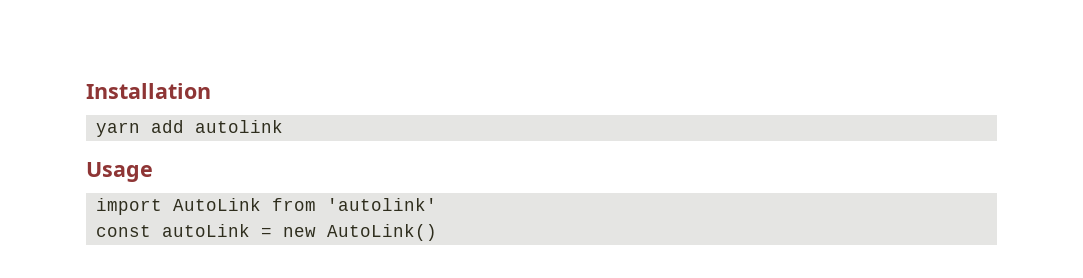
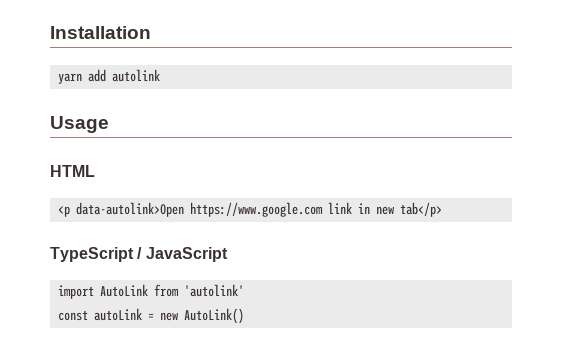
(153, 172) none -> [50,165,95,177] [58,202,443,217] [50,247,228,262] // HTML // <p data-autolink>Open https://www.google.com link in new tab</p> // TypeScript / JavaScript

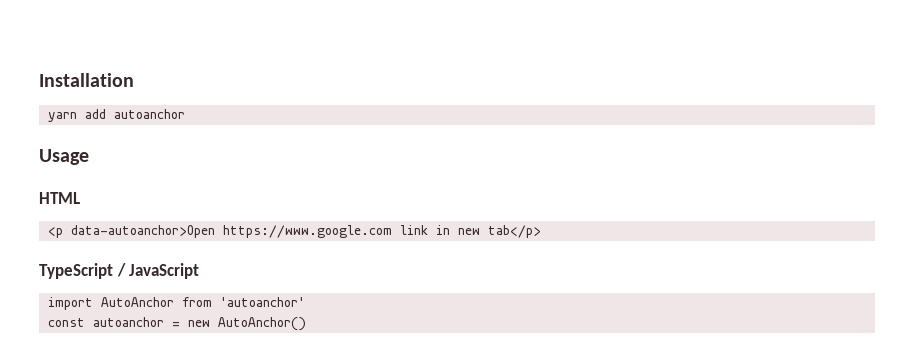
[112,69,161,82] autolink -> [113,109,185,119] autoanchor
[76,202,185,217] data-autolink>Open -> [70,225,215,238] data-autoanchor>Open
[100,284,245,297] AutoLink from 'autolink' -> [100,297,305,307] AutoAnchor from 'autoanchor'
[94,308,143,321] autoLink -> [92,317,164,327] autoanchor
[184,308,245,324] AutoLink() -> [217,317,306,331] AutoAnchor()

